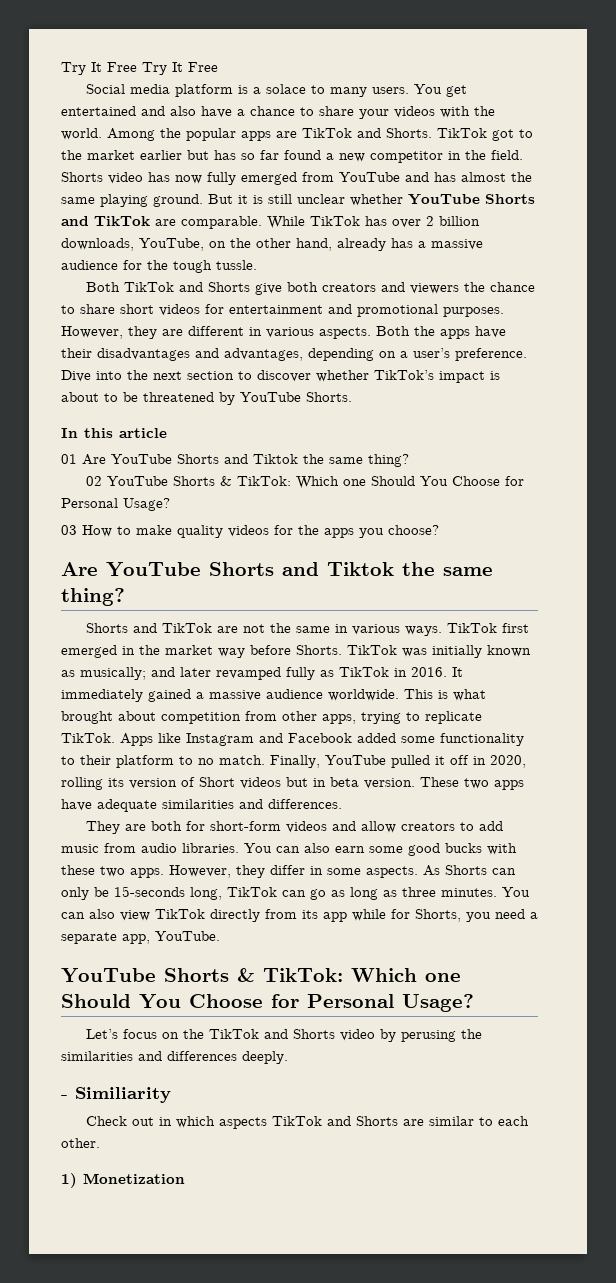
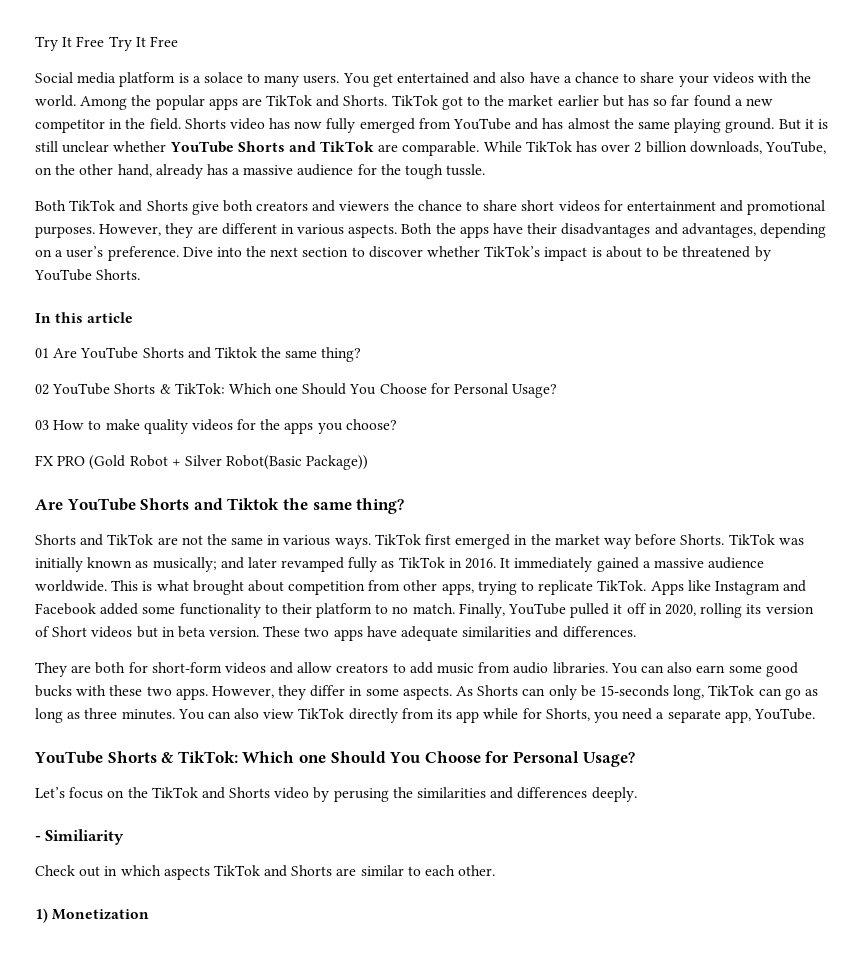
(439, 530) none -> [35,455,369,470] // FX PRO (Gold Robot + Silver Robot(Basic Package))

